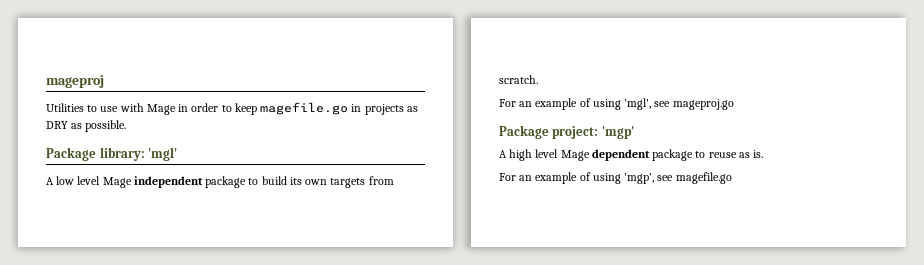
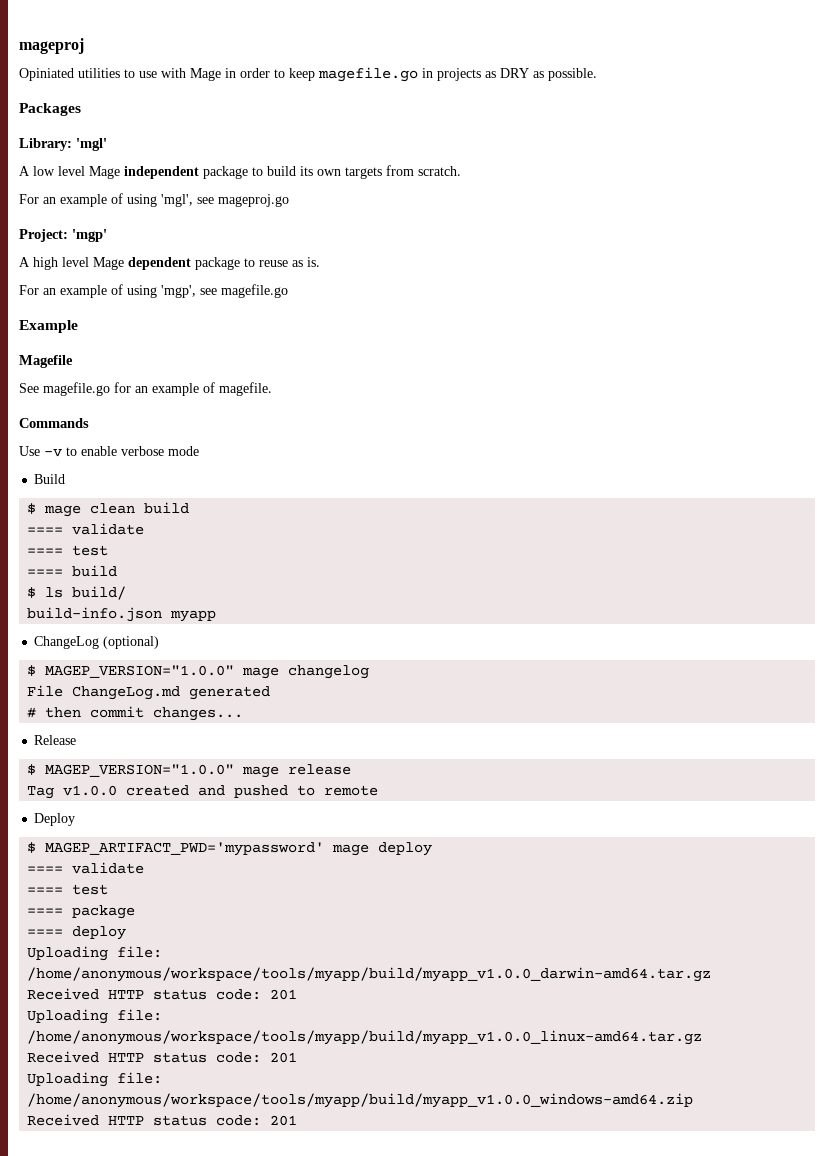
[46,103,84,112] Utilities -> [19,68,120,81] Opiniated utilities
[46,147,145,161] Package library: -> [19,103,81,116] [19,138,72,151] Packages // Library:
[499,125,599,139] Package project: -> [19,229,68,242] Project:
(732, 178) none -> [19,320,78,333] [19,355,73,368] [19,382,272,396] [19,418,89,428] [19,446,199,457] [34,474,66,484] [27,502,190,517] [27,523,145,535] [27,545,109,556] [27,565,118,577] [27,586,127,600] [27,607,217,622] [34,636,160,649] [27,665,370,679] [27,685,271,700] [27,706,244,721] [34,735,77,745] [27,764,352,778] [27,785,379,799] [34,813,76,826] [27,842,433,856] [27,862,145,874] [27,884,109,895] [27,905,136,919] [27,926,127,940] [27,946,163,961] [27,967,712,982] [27,988,298,1000] [27,1009,163,1024] [27,1030,703,1045] [27,1051,298,1063] [27,1072,163,1087] [27,1093,694,1108] [27,1114,298,1126] // Example // Magefile // See magefile.go for an example of magefile. // Commands // Use -v to enable verbose mode // Build // $ mage clean build // ==== validate // ==== test // ==== build // $ ls build/ // build-info.json myapp // ChangeLog (optional) // $ MAGEP_VERSION="1.0.0" mage changelog // File ChangeLog.md generated // # then commit changes... // Release // $ MAGEP_VERSION="1.0.0" mage release // Tag v1.0.0 created and pushed to remote // Deploy // $ MAGEP_ARTIFACT_PWD='mypassword' mage deploy // ==== validate // ==== test // ==== package // ==== deploy // Uploading file: /home/anonymous/workspace/tools/myapp/build/myapp_v1.0.0_darwin-amd64.tar.gz // Received HTTP status code: 201 // Uploading file: /home/anonymous/workspace/tools/myapp/build/myapp_v1.0.0_linux-amd64.tar.gz // Received HTTP status code: 201 // Uploading file: /home/anonymous/workspace/tools/myapp/build/myapp_v1.0.0_windows-amd64.zip // Received HTTP status code: 201

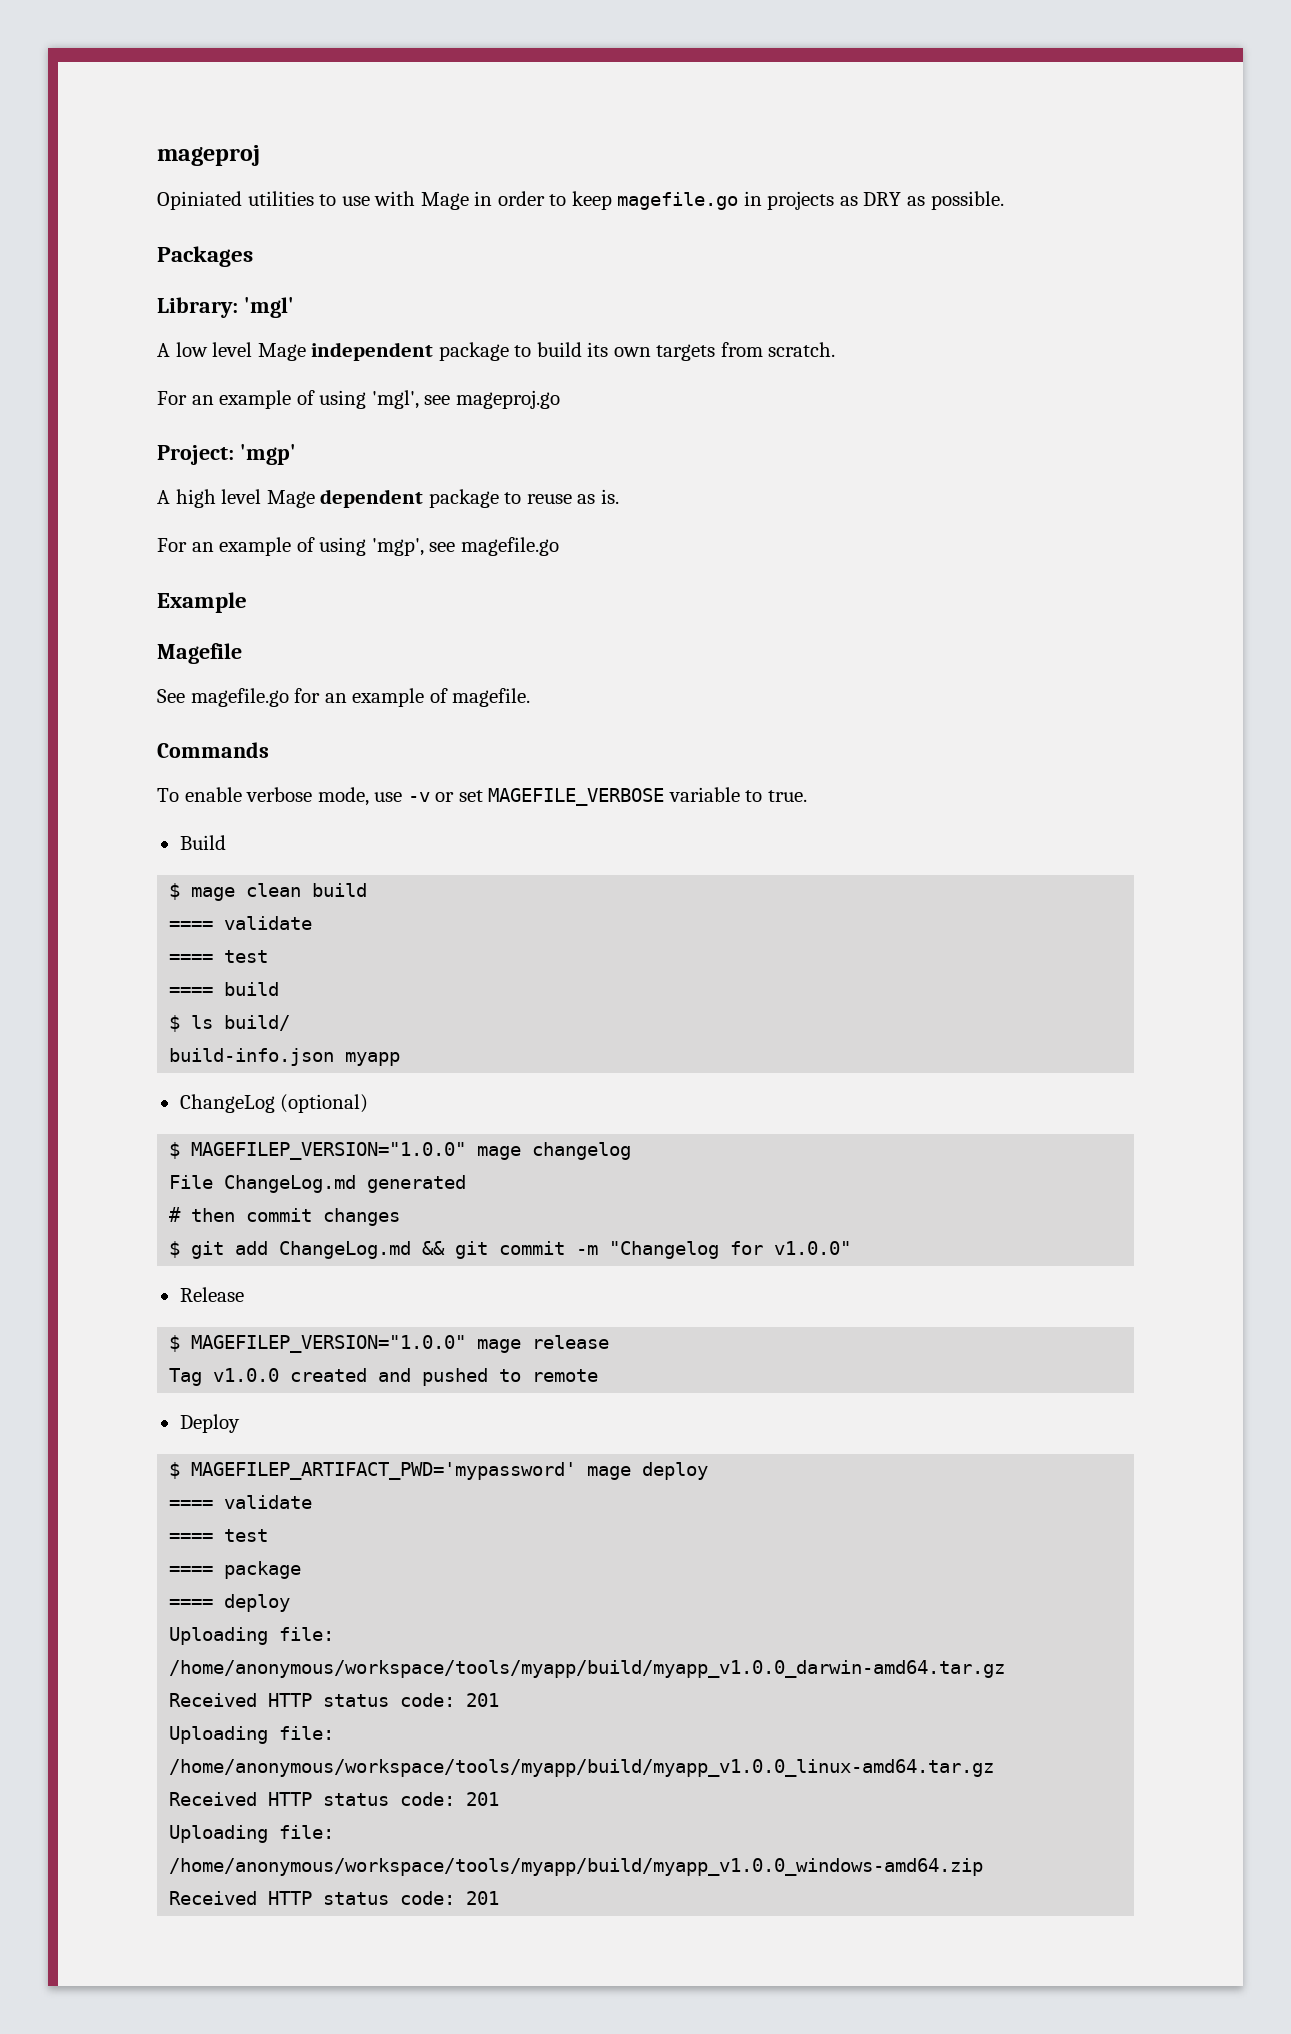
[19,446,199,457] Use -v to enable verbose mode -> [157,787,807,806] To enable verbose mode, use -v or set MAGEFILE_VERBOSE variable to true.
[45,665,235,678] MAGEP_VERSION="1.0.0" -> [191,1142,467,1160] MAGEFILEP_VERSION="1.0.0"
[153,707,244,721] changes... -> [323,1208,401,1226] [169,1241,852,1259] changes // $ git add ChangeLog.md && git commit -m "Changelog for v1.0.0"
[45,764,235,777] MAGEP_VERSION="1.0.0" -> [191,1335,467,1353] MAGEFILEP_VERSION="1.0.0"
[45,842,325,856] MAGEP_ARTIFACT_PWD='mypassword' -> [191,1462,577,1480] MAGEFILEP_ARTIFACT_PWD='mypassword'

